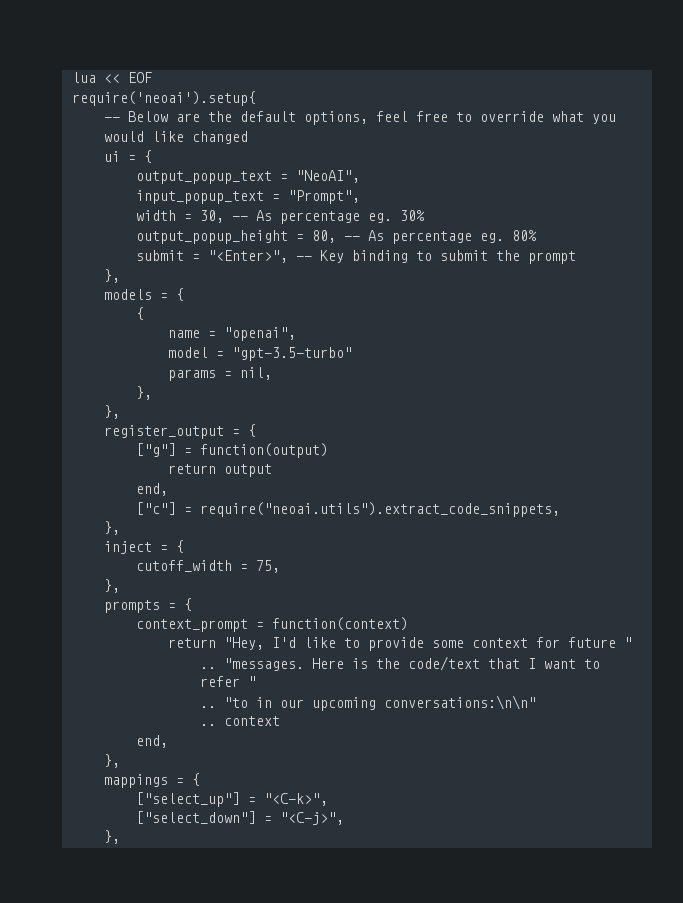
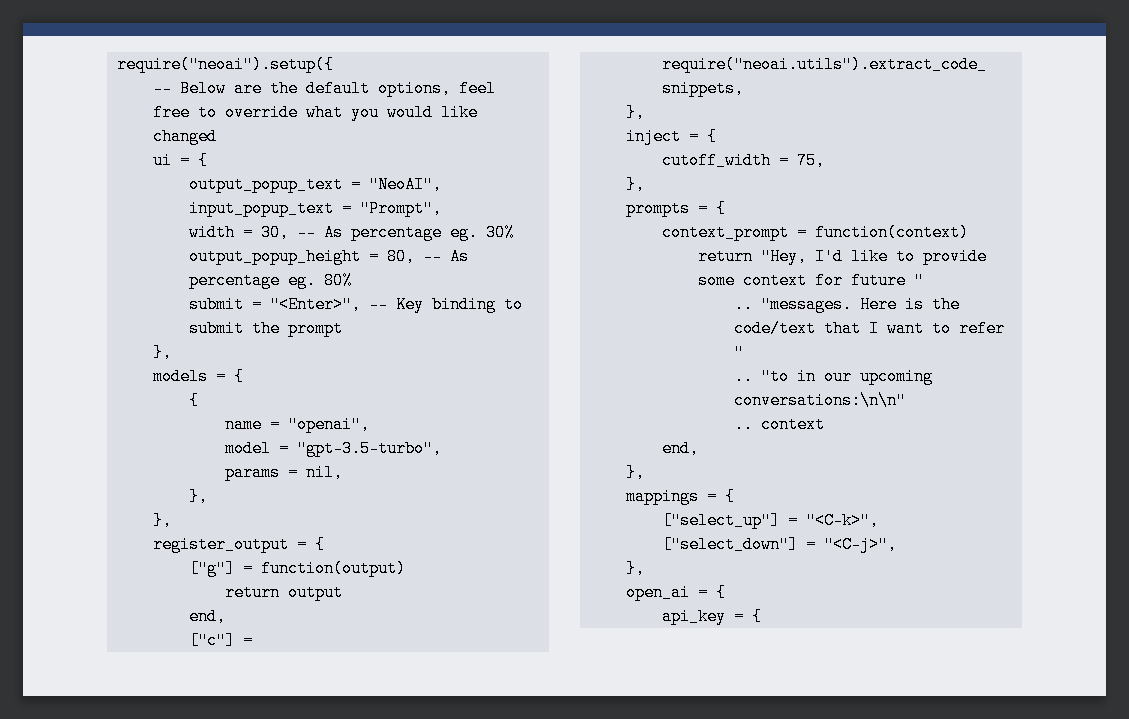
[71,72,152,83] [71,91,256,106] lua << EOF // require('neoai').setup{ -> [116,56,334,73] require("neoai").setup({
[231,347,352,361] "gpt-3.5-turbo" -> [296,440,442,457] "gpt-3.5-turbo",
(120, 837) none -> [625,584,726,601] [661,608,762,625] // open_ai = { // api_key = {

